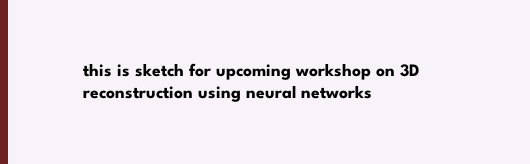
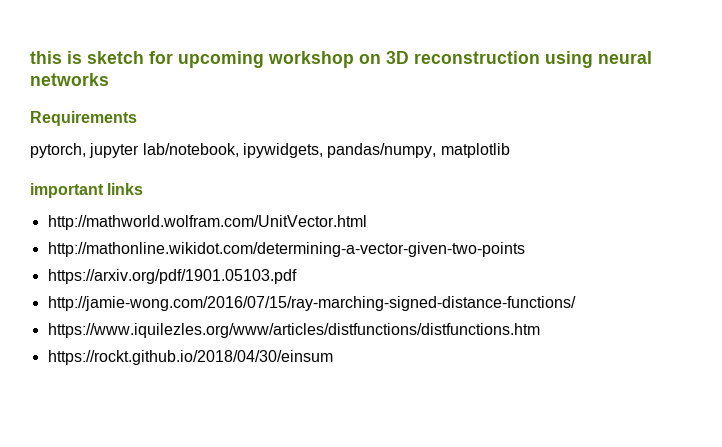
(372, 92) none -> [30,111,137,126] [30,143,510,158] [30,183,144,198] [47,215,367,230] [47,242,525,257] [47,269,297,284] [47,296,576,311] [47,323,540,338] [47,350,333,365] // Requirements // pytorch, jupyter lab/notebook, ipywidgets, pandas/numpy, matplotlib // important links // http://mathworld.wolfram.com/UnitVector.html // http://mathonline.wikidot.com/determining-a-vector-given-two-points // https://arxiv.org/pdf/1901.05103.pdf // http://jamie-wong.com/2016/07/15/ray-marching-signed-distance-functions/ // https://www.iquilezles.org/www/articles/distfunctions/distfunctions.htm // https://rockt.github.io/2018/04/30/einsum

